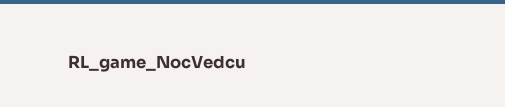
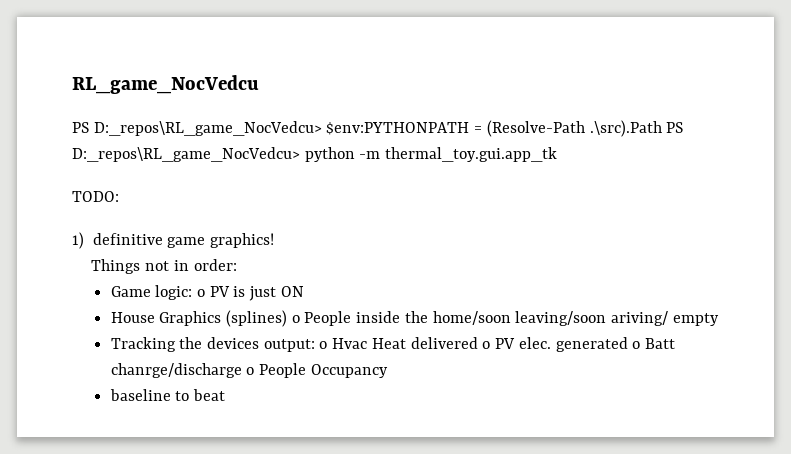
(246, 63) none -> [72,120,684,137] [72,147,558,162] [72,191,119,202] [72,232,275,249] [91,259,237,274] [110,285,304,301] [110,310,719,327] [110,337,675,352] [110,363,388,378] [109,389,226,401] // PS D:_repos\RL_game_NocVedcu> $env:PYTHONPATH = (Resolve-Path .\src).Path PS D:_repos\RL_game_NocVedcu> python -m thermal_toy.gui.app_tk // TODO: // 1) definitive game graphics! // Things not in order: // Game logic: o PV is just ON // House Graphics (splines) o People inside the home/soon leaving/soon ariving/ empty // Tracking the devices output: o Hvac Heat delivered o PV elec. generated o Batt chanrge/discharge o People Occupancy // baseline to beat

